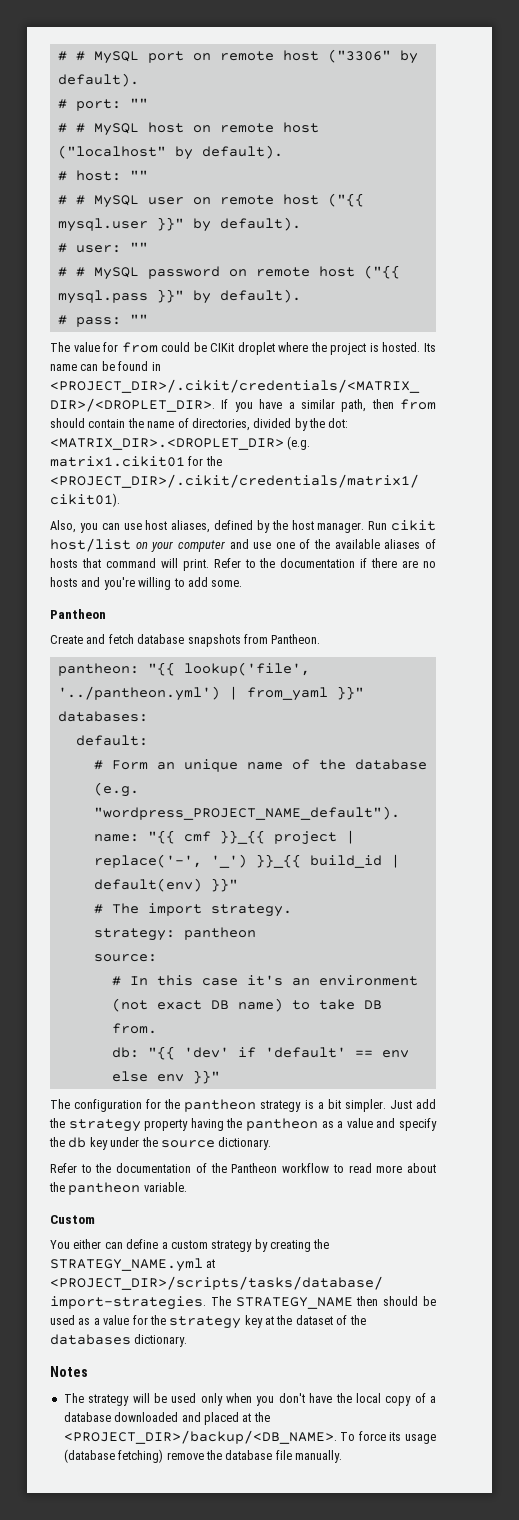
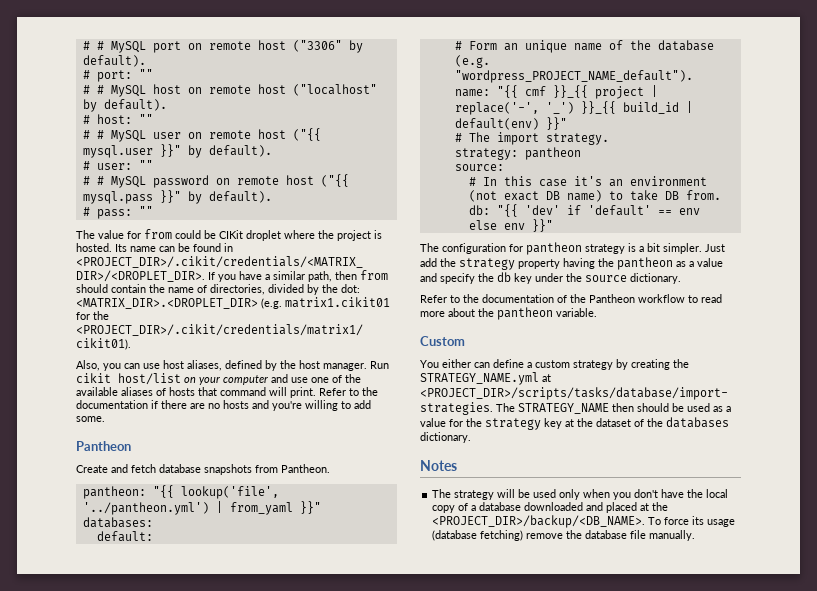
[164,1099,181,1109] the -> (523, 248) none

